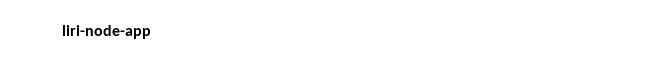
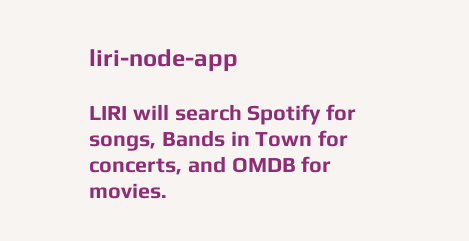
(151, 32) none -> [89,104,357,125] [89,130,349,151] [89,156,332,175] [89,183,167,199] // LIRI will search Spotify for songs, Bands in Town for concerts, and OMDB for movies.

